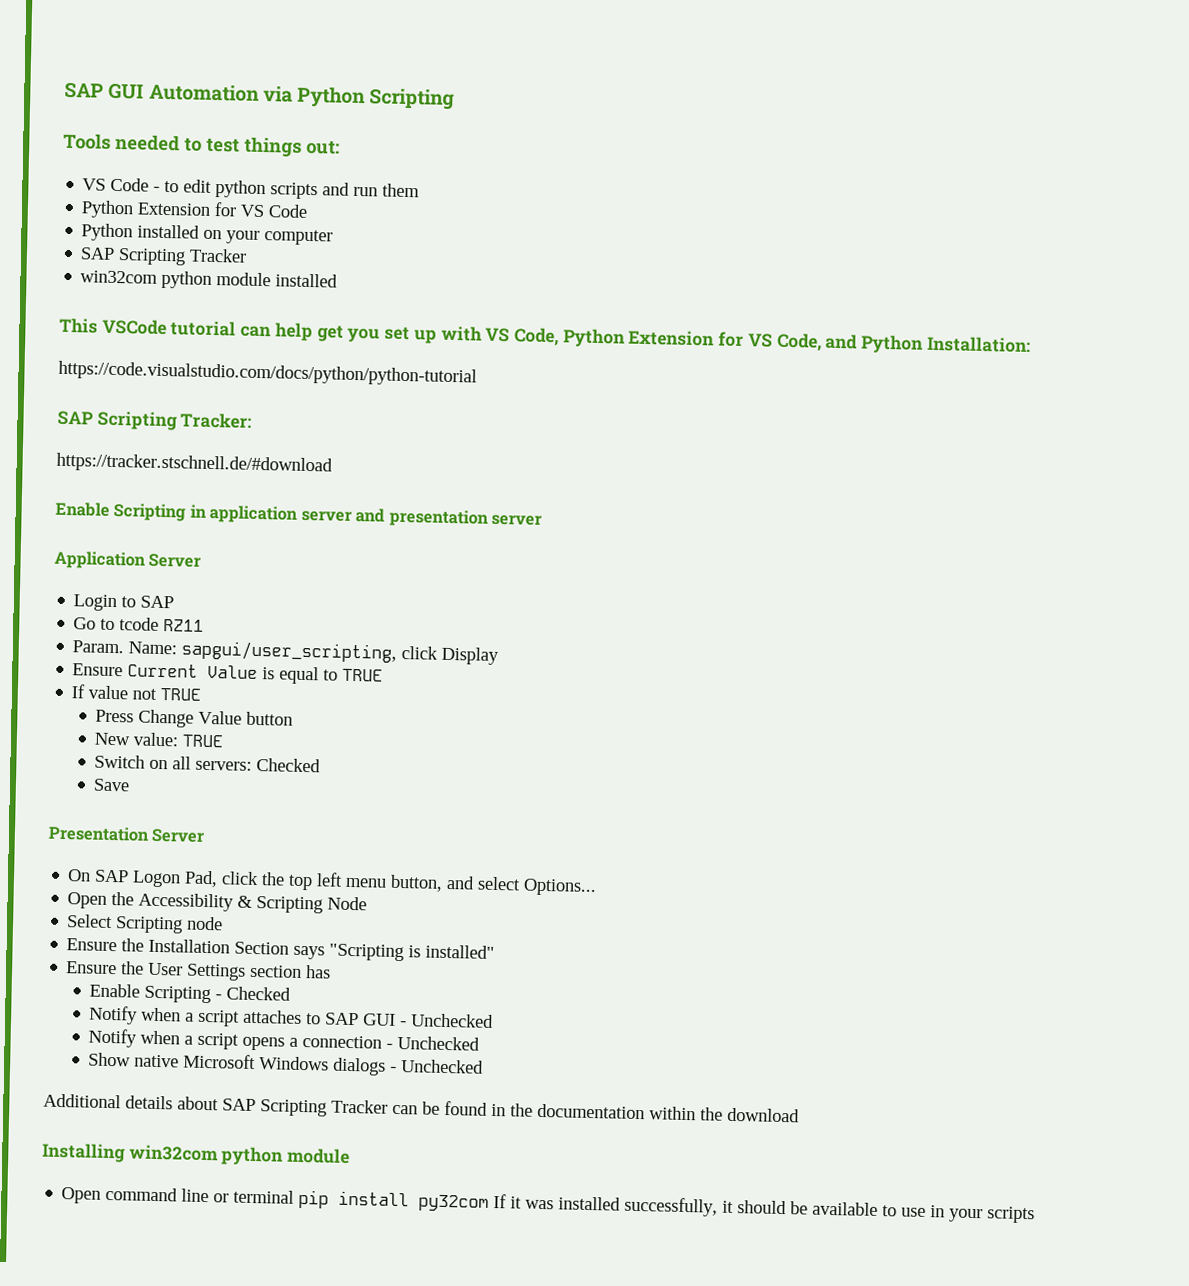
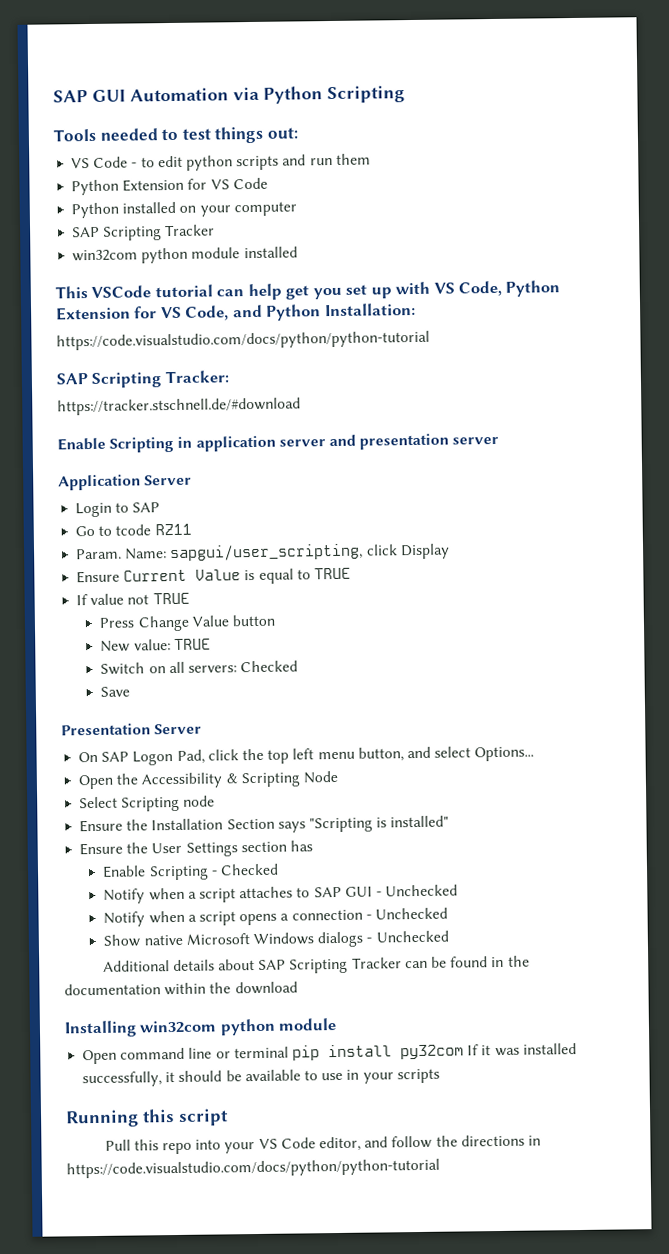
(1036, 1215) none -> [65,1108,229,1128] [104,1134,541,1155] [66,1158,440,1179] // Running this script // Pull this repo into your VS Code editor, and follow the directions in https://code.visualstudio.com/docs/python/python-tutorial

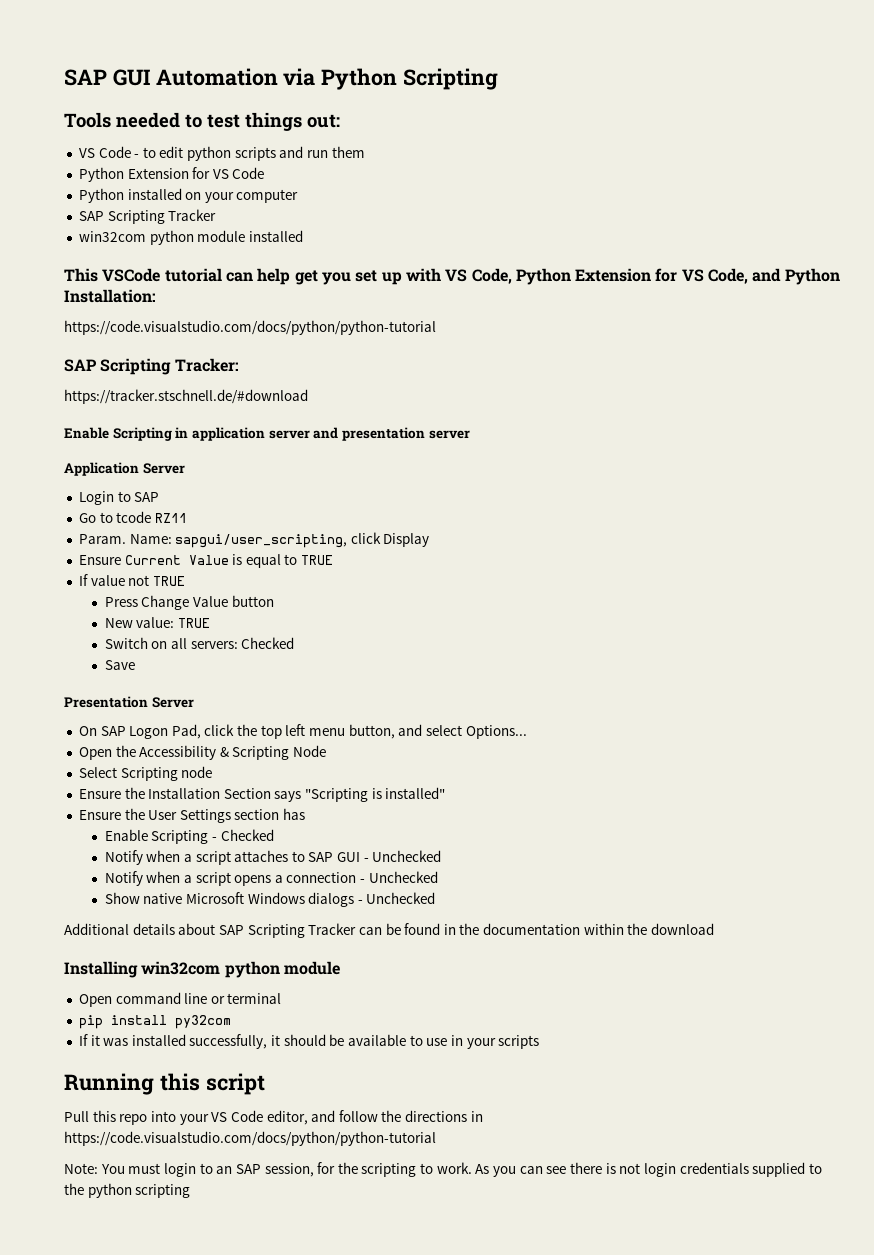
(289, 1052) none -> (282, 998) //
(464, 1052) none -> (231, 1022) //
(440, 1168) none -> [64,1162,822,1177] [64,1183,191,1198] // Note: You must login to an SAP session, for the scripting to work. As you can see there is not login credentials supplied to the python scripting

